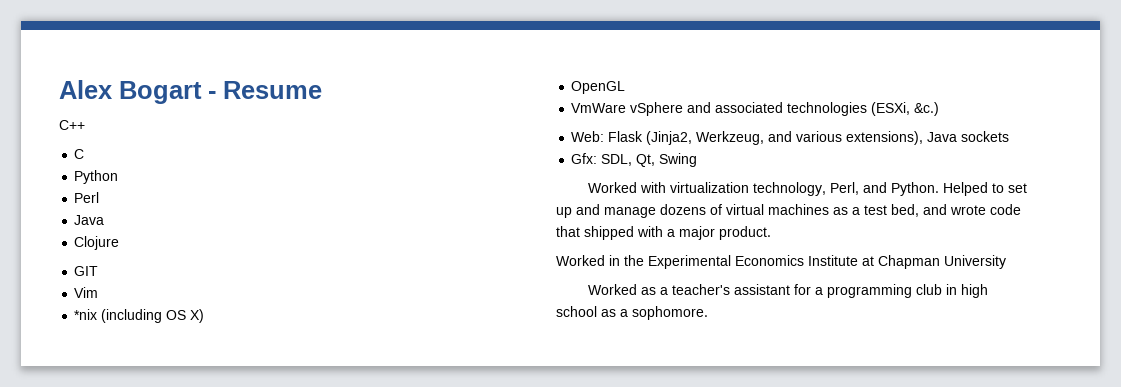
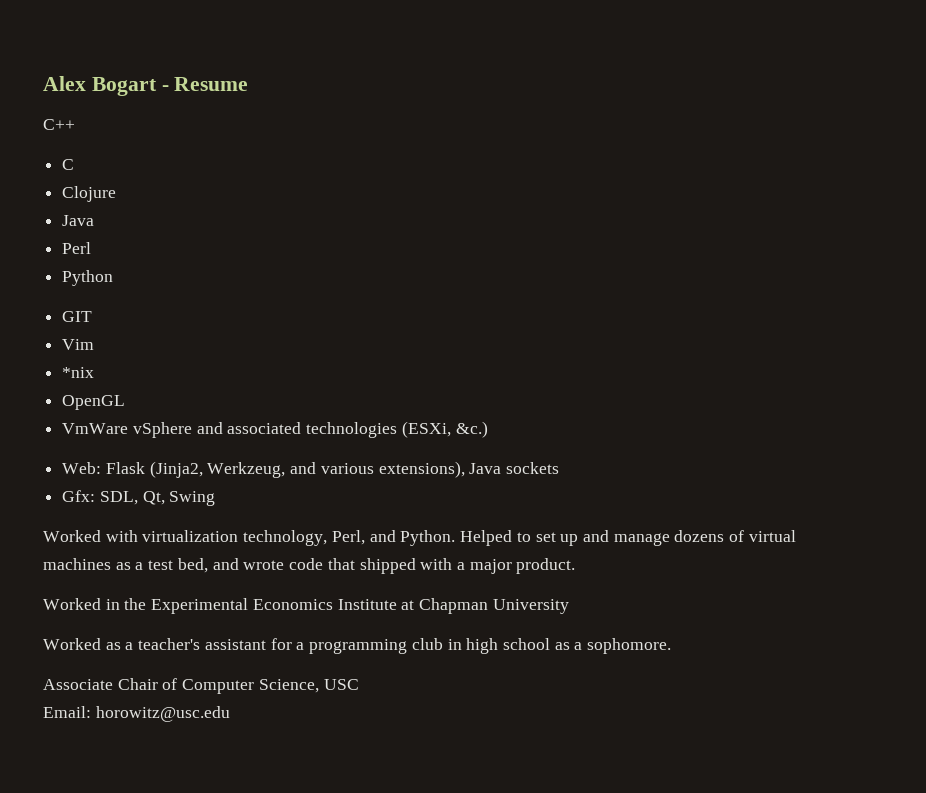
[74,170,119,184] Python -> [62,186,117,202] [62,215,95,226] Clojure // Java
[74,215,105,225] [74,236,120,250] Java // Clojure -> [62,270,114,286] Python
[101,309,205,323] (including OS X) -> (95, 372) none
(708, 313) none -> [43,678,359,694] [43,706,230,722] // Associate Chair of Computer Science, USC // Email: horowitz@usc.edu

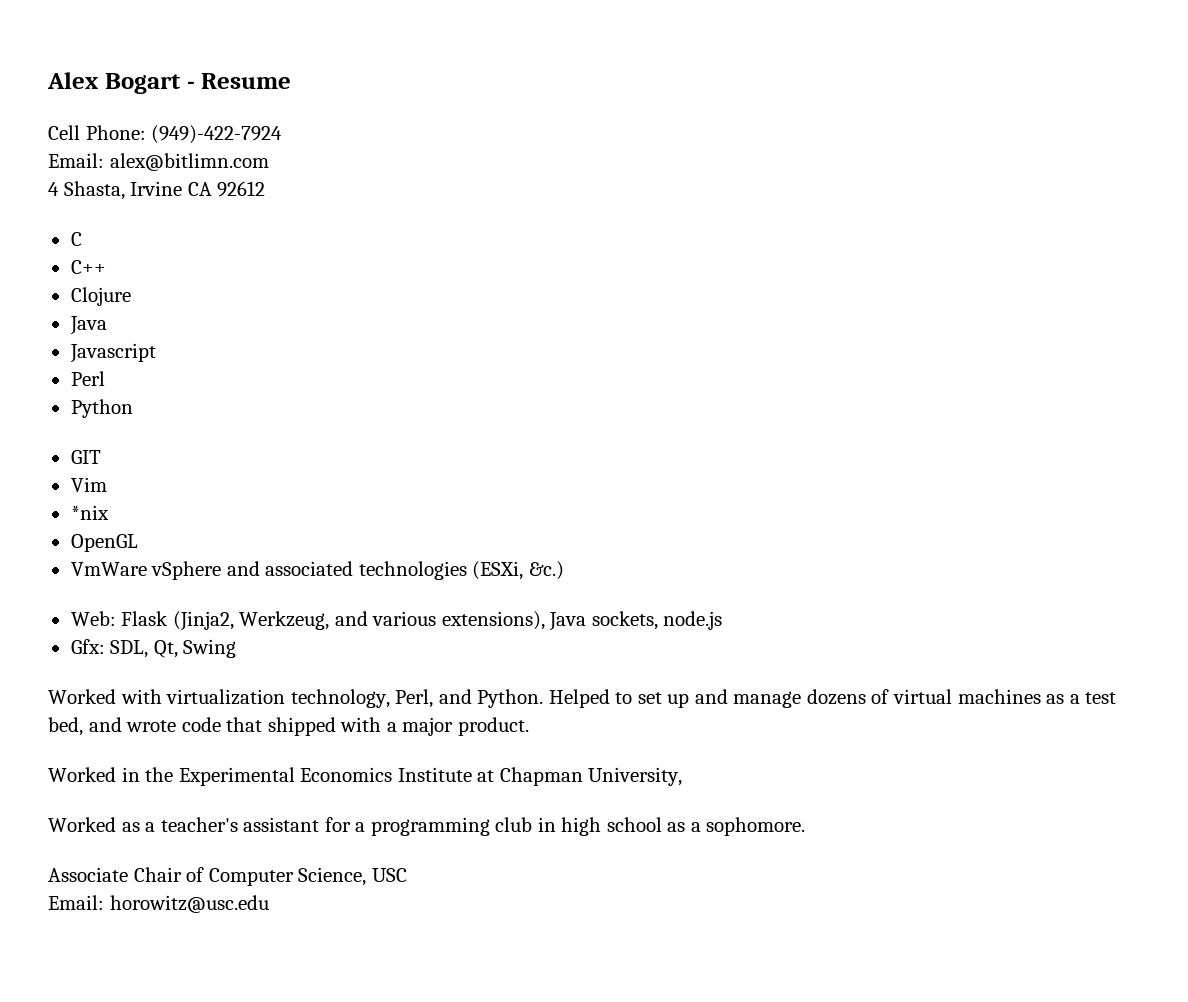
[43,119,75,130] C++ -> [48,125,283,144] [48,153,269,171] [48,181,266,200] Cell Phone: (949)-422-7924 // Email: alex@bitlimn.com // 4 Shasta, Irvine CA 92612
(75, 164) none -> [70,260,106,274] // C++
(95, 220) none -> [69,343,156,363] // Javascript
[506,462,560,474] sockets -> [591,611,723,630] sockets, node.js
[492,599,569,614] University -> [588,767,683,786] University,

